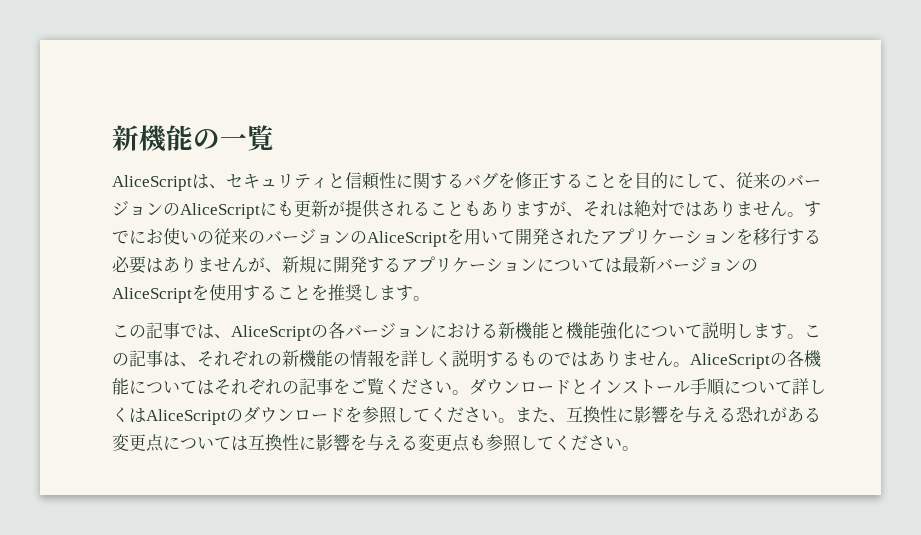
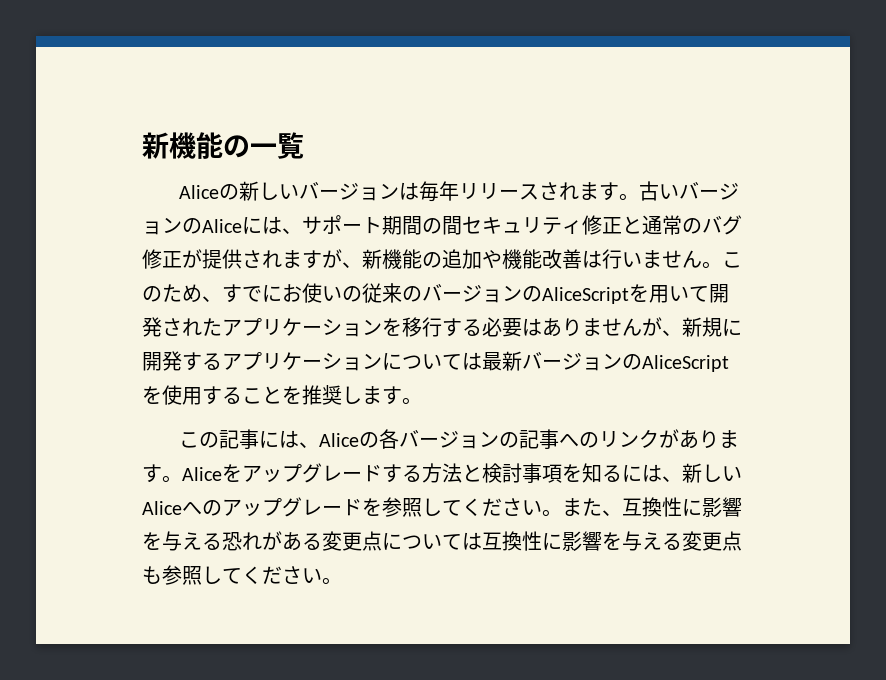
[112,172,821,191] [112,200,804,219] AliceScriptは、セキュリティと信頼性に関するバグを修正することを目的にして、従来のバージョンのAliceScriptにも更新が提供されることもありますが、それは絶対ではありません。 -> [178,181,739,202] [142,215,742,235] [142,249,742,269] [142,284,222,303] Aliceの新しいバージョンは毎年リリースされます。古いバージョンのAliceには、サポート期間の間セキュリティ修正と通常のバグ修正が提供されますが、新機能の追加や機能改善は行いません。このため、
[180,324,311,341] では、AliceScript -> [258,430,359,448] には、Alice
[430,322,821,340] [112,350,822,369] [112,378,826,396] [112,406,311,425] における新機能と機能強化について説明します。この記事は、それぞれの新機能の情報を詳しく説明するものではありません。AliceScriptの各機能についてはそれぞれの記事をご覧ください。ダウンロードとインストール手順について詳しくはAliceScriptのダウンロ -> [498,429,739,449] [142,463,742,483] [142,497,322,517] の記事へのリンクがあります。Aliceをアップグレードする方法と検討事項を知るには、新しいAliceへのアップグレ

